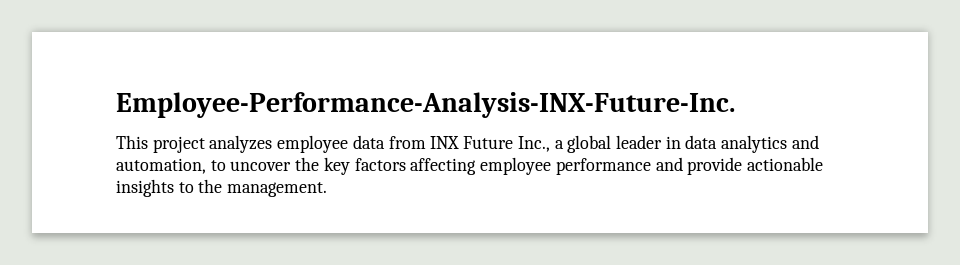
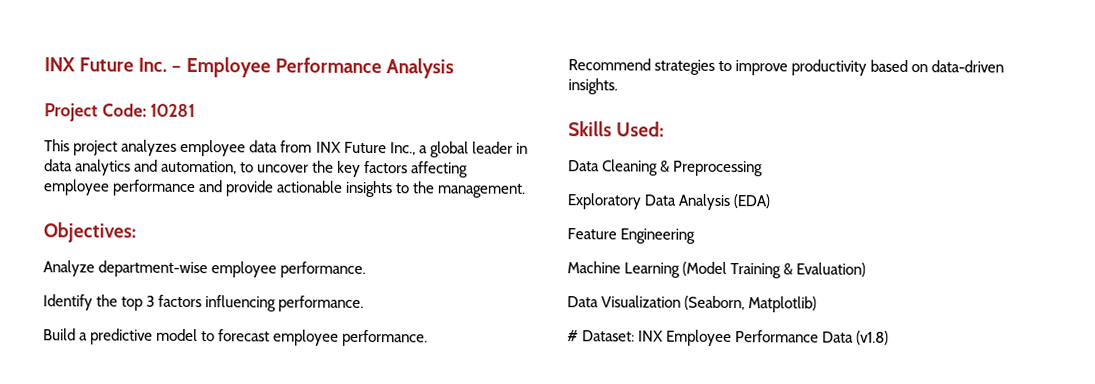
[116,92,735,118] Employee-Performance-Analysis-INX-Future-Inc. -> [44,56,454,79] [44,103,196,122] INX Future Inc. – Employee Performance Analysis // Project Code: 10281
(328, 189) none -> [43,222,136,243] [43,260,367,278] [43,294,365,312] [43,328,429,347] [568,58,1005,76] [568,78,618,95] [568,121,665,137] [568,159,764,177] [567,193,771,211] [567,228,696,244] [567,261,867,279] [567,295,818,313] [567,329,890,347] // Objectives: // Analyze department-wise employee performance. // Identify the top 3 factors influencing performance. // Build a predictive model to forecast employee performance. // Recommend strategies to improve productivity based on data-driven insights. // Skills Used: // Data Cleaning & Preprocessing // Exploratory Data Analysis (EDA) // Feature Engineering // Machine Learning (Model Training & Evaluation) // Data Visualization (Seaborn, Matplotlib) // # Dataset: INX Employee Performance Data (v1.8)

